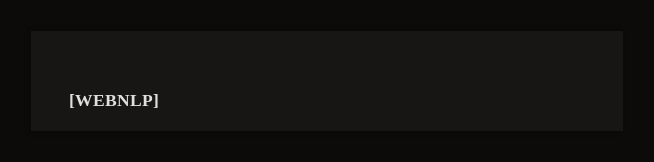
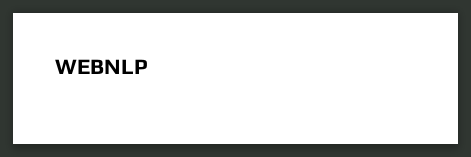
[69,94,159,108] [WEBNLP] -> [55,59,148,74] WEBNLP

